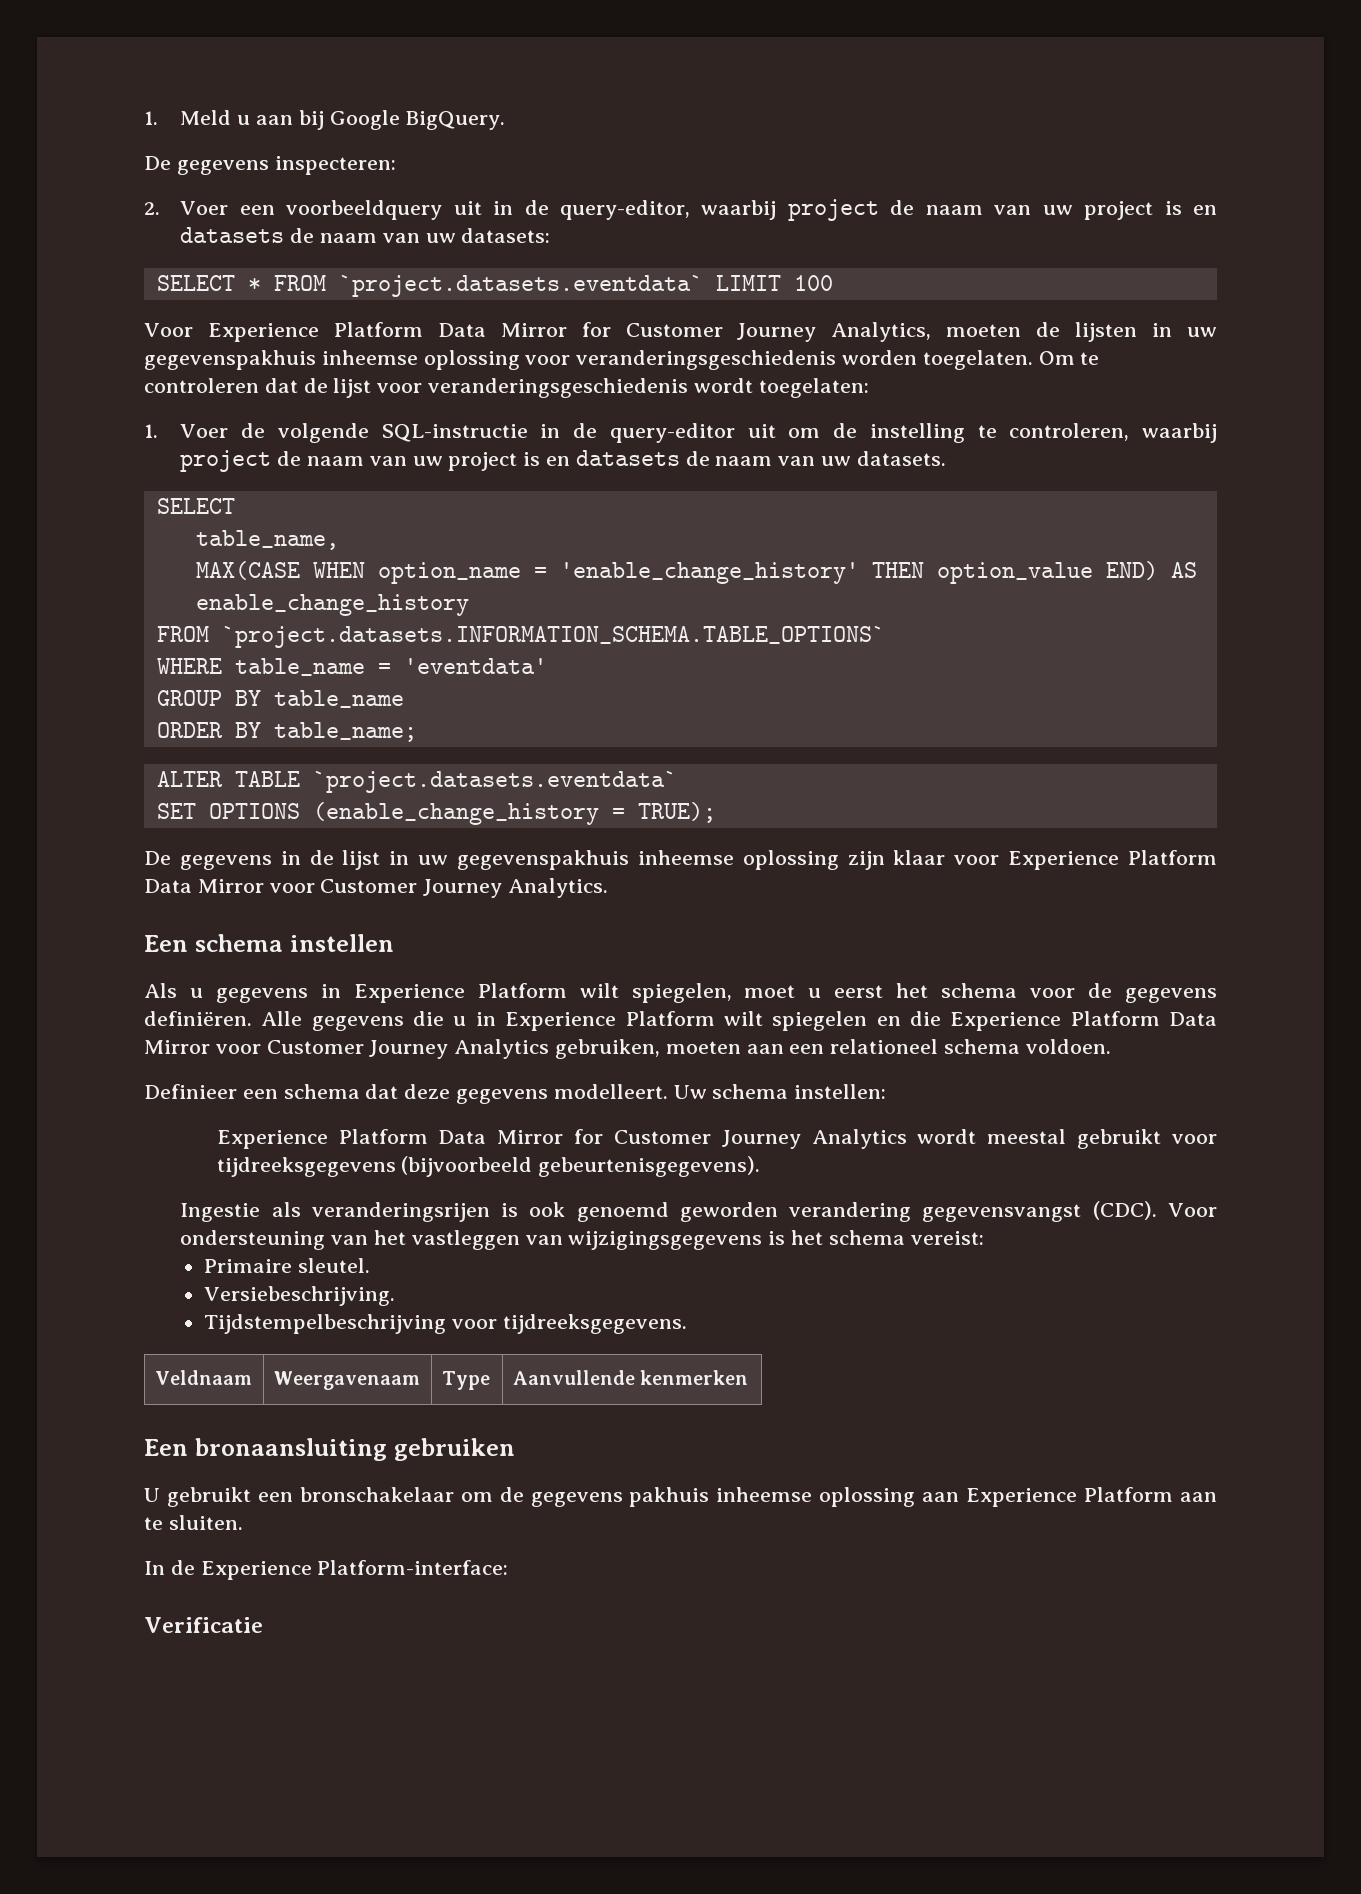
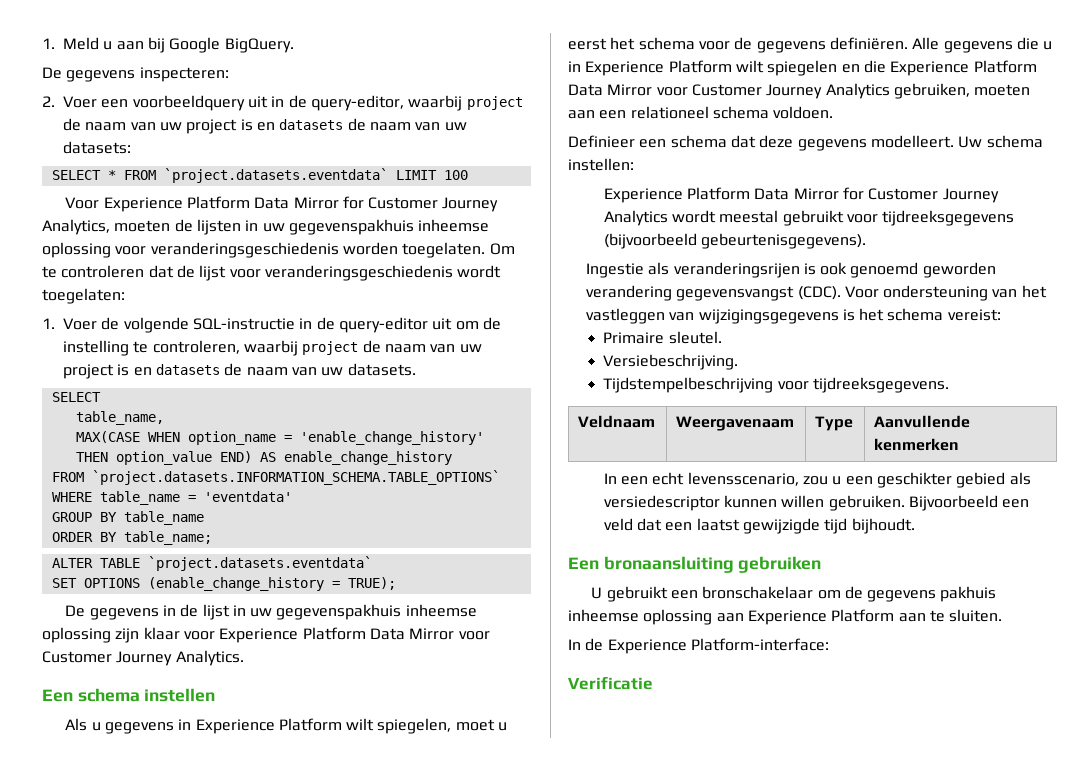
(749, 1377) none -> [603,472,1031,488] [603,495,1030,511] [603,518,915,534] // In een echt levensscenario, zou u een geschikter gebied als versiedescriptor kunnen willen gebruiken. Bijvoorbeeld een veld dat een laatst gewijzigde tijd bijhoudt.

